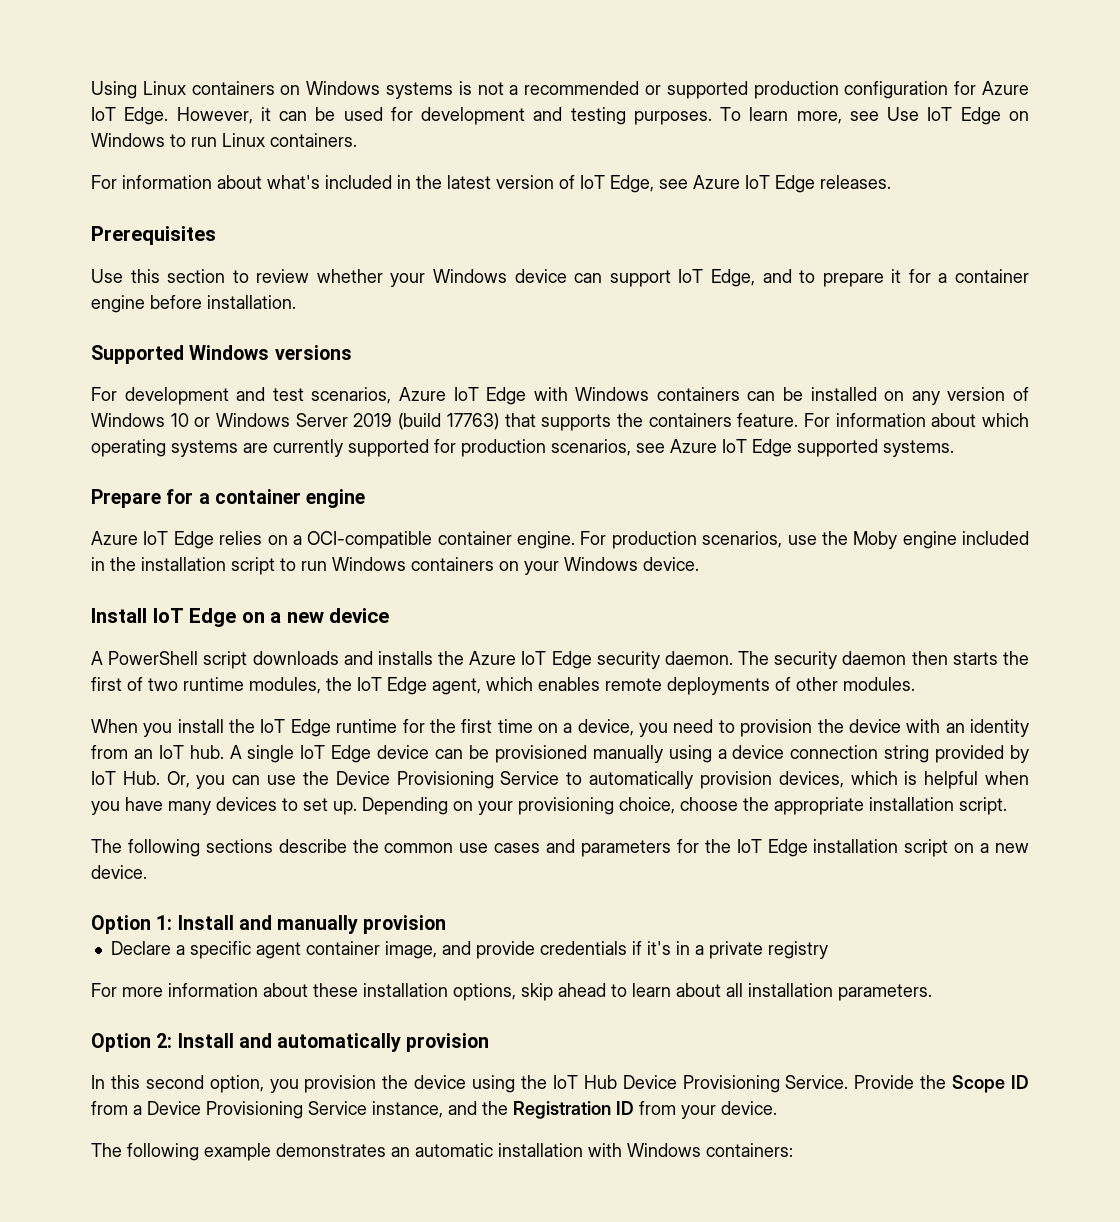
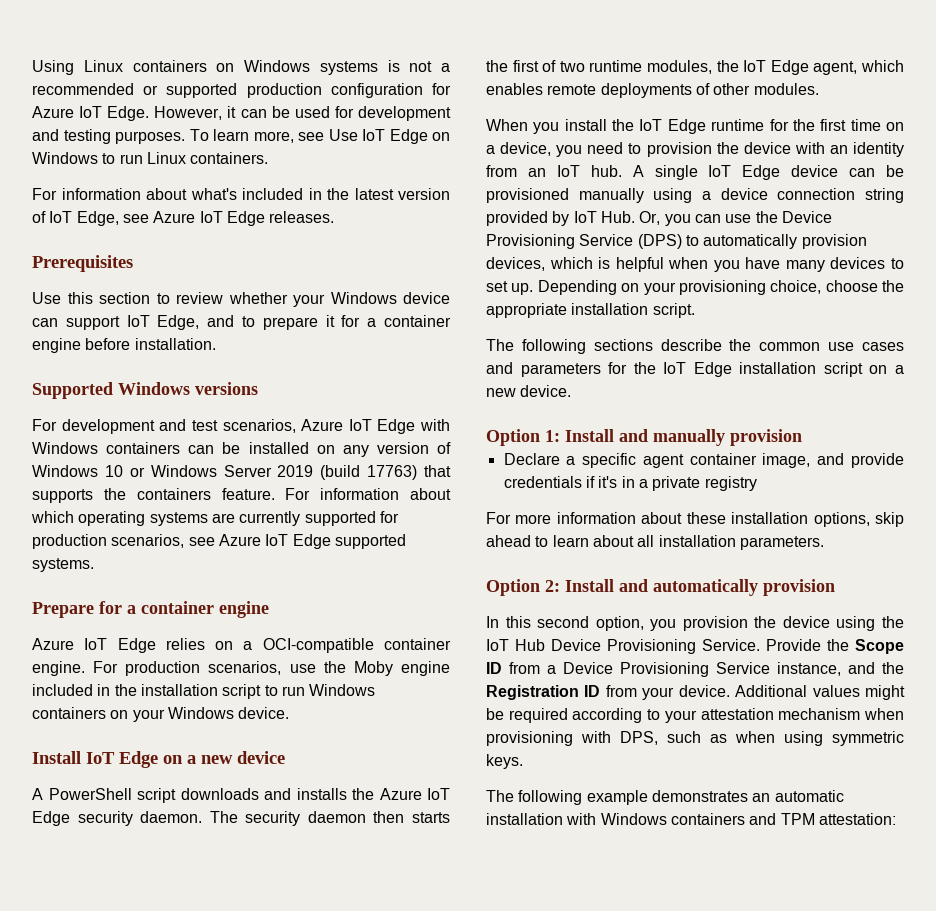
(560, 778) none -> [637,234,682,249] (DPS)
(777, 1108) none -> [735,685,905,700] [486,708,904,723] [486,731,904,746] [486,754,523,769] Additional values might be required according to your attestation mechanism when provisioning with DPS, such as when using symmetric keys.
[706,1143,793,1157] containers: -> [670,813,896,825] containers and TPM attestation:

